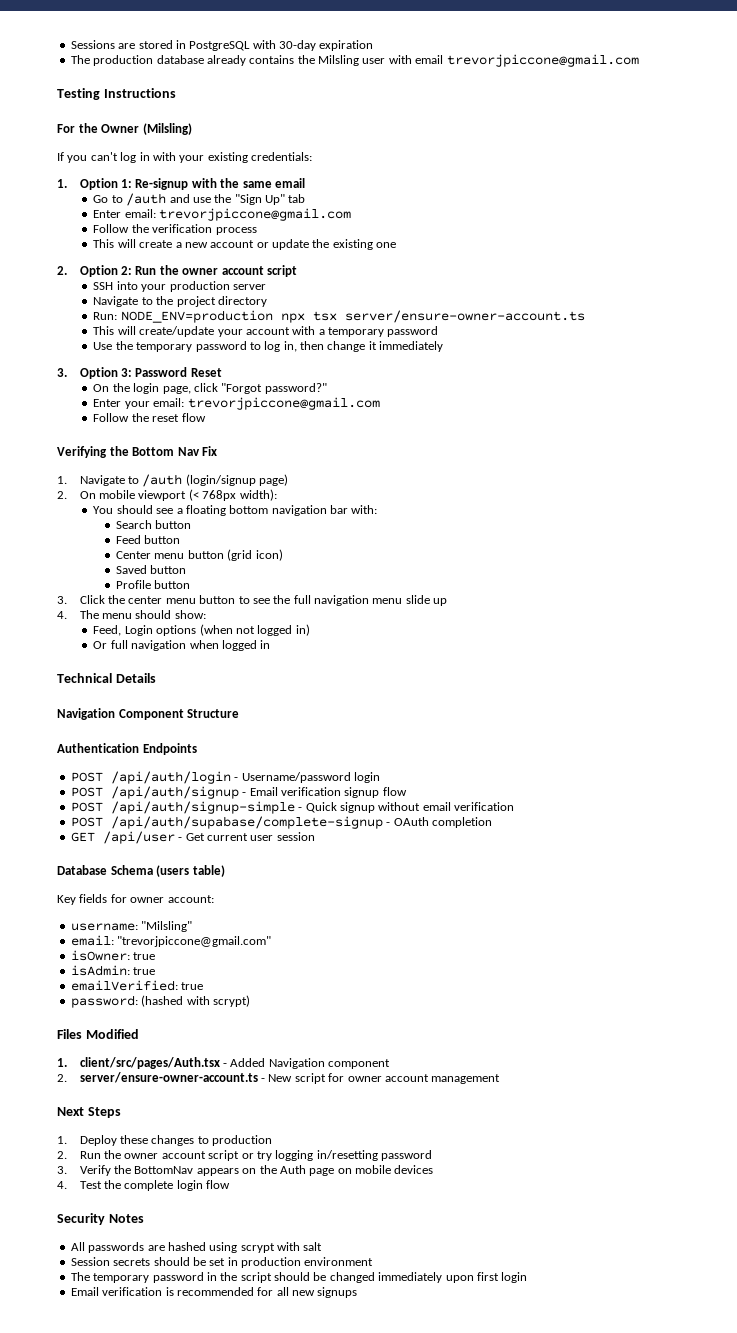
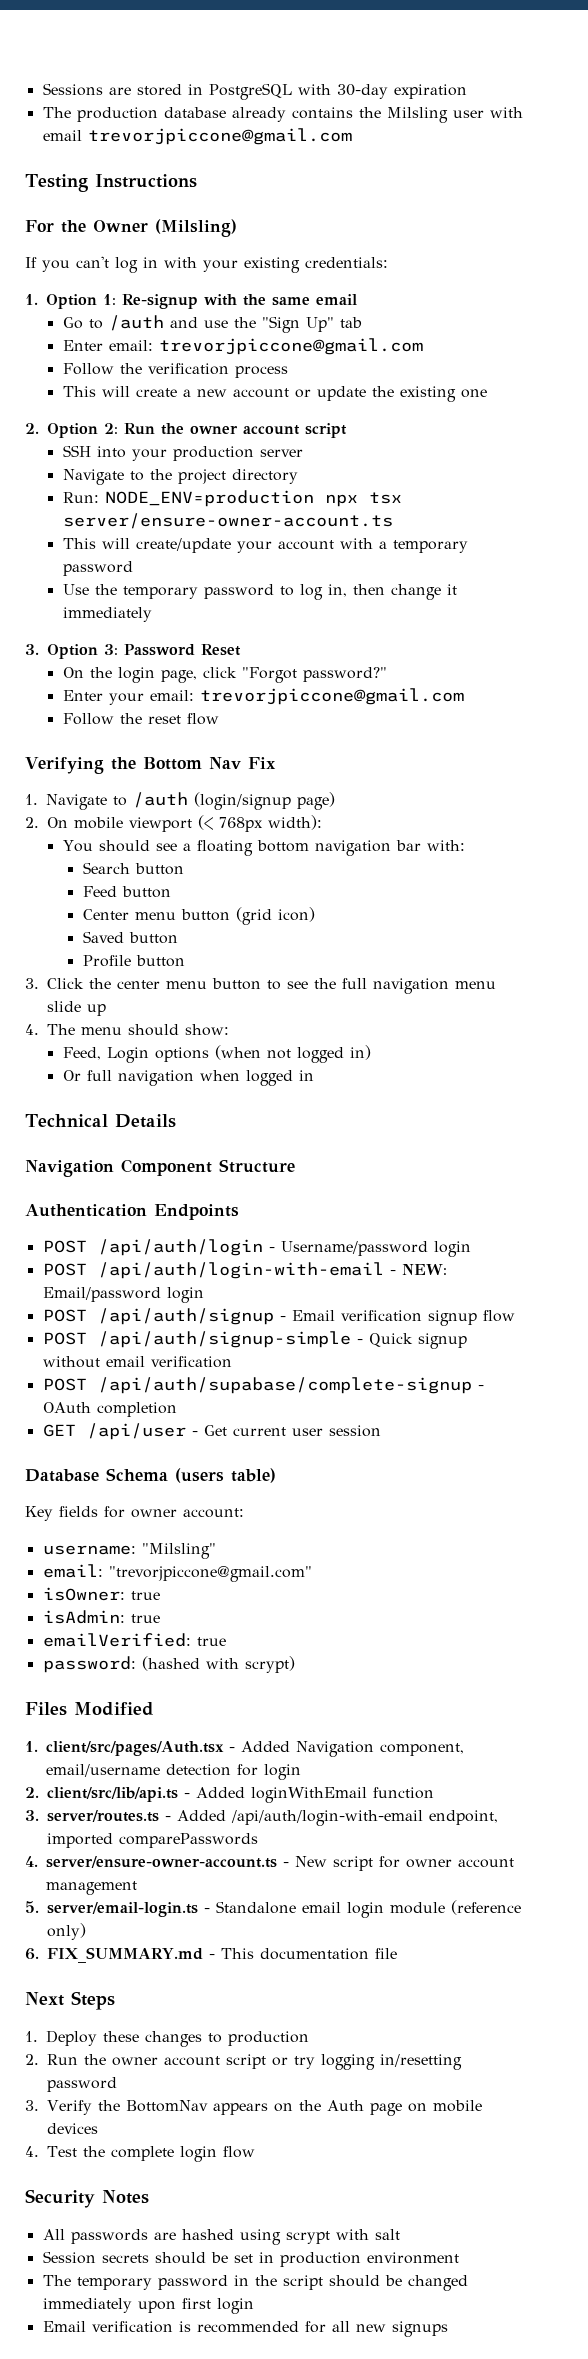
(380, 777) none -> [42,1262,447,1279] [42,1287,204,1303] // POST /api/auth/login-with-email - NEW: Email/password login
[328,1059,391,1069] [57,1074,67,1082] component // 2. -> [380,1743,464,1756] [46,1764,301,1780] [25,1787,434,1803] [25,1810,498,1826] [47,1833,258,1848] [25,1856,38,1867] component, email/username detection for login // 2. client/src/lib/api.ts - Added loginWithEmail function // 3. server/routes.ts - Added /api/auth/login-with-email endpoint, imported comparePasswords // 4.
(501, 1079) none -> [25,1900,521,1918] [47,1923,86,1940] [25,1947,397,1963] // 5. server/email-login.ts - Standalone email login module (reference only) // 6. FIX_SUMMARY.md - This documentation file

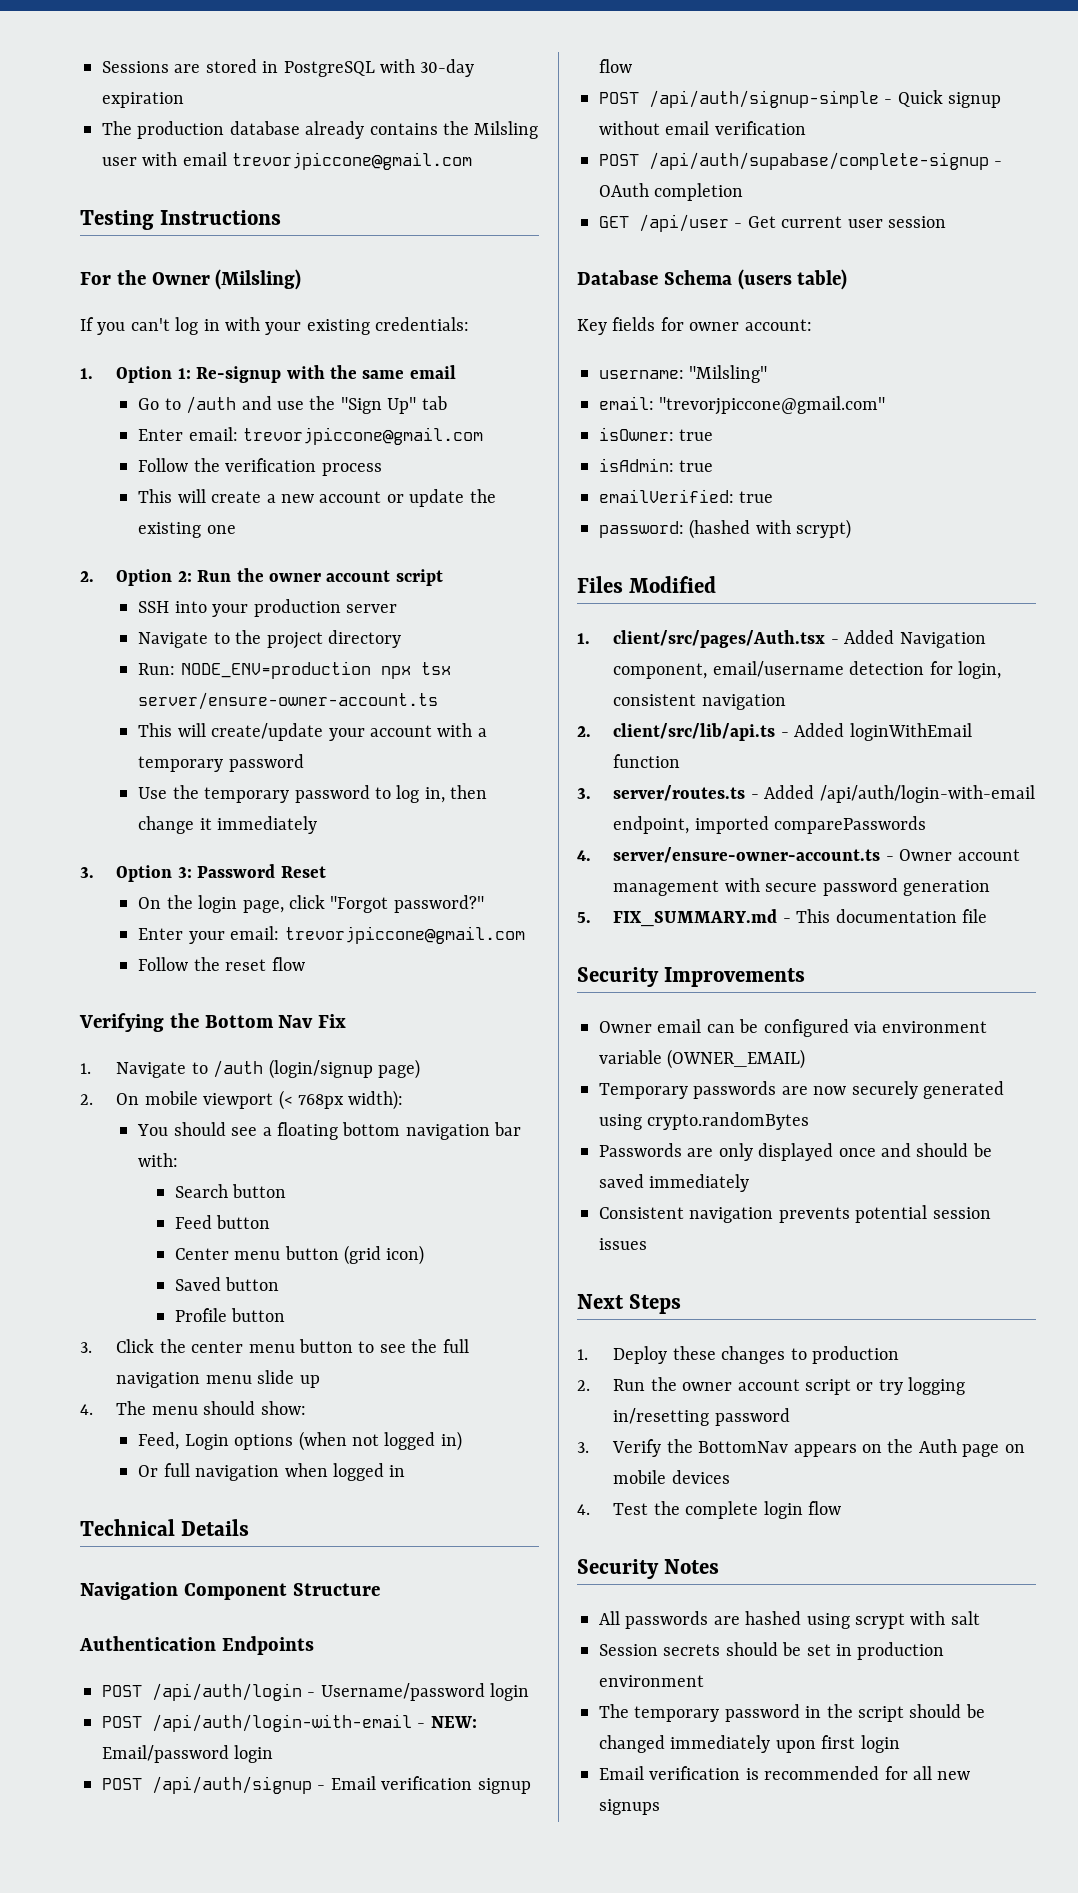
[264,1764,301,1780] login -> [958,661,1002,679] [613,694,786,710] login, consistent navigation
[295,1856,514,1871] [46,1881,137,1895] [25,1900,521,1918] [47,1923,86,1940] [25,1948,39,1960] New script for owner account management // 5. server/email-login.ts - Standalone email login module (reference only) // 6. -> [899,849,1020,861] [613,878,991,896] [577,912,591,923] Owner account management with secure password generation // 5.
(397, 1953) none -> [577,967,806,987] [599,1019,988,1037] [599,1049,806,1069] [599,1081,1004,1099] [599,1112,810,1130] [599,1143,992,1161] [599,1174,750,1192] [599,1205,991,1223] [599,1238,647,1250] // Security Improvements // Owner email can be configured via environment variable (OWNER_EMAIL) // Temporary passwords are now securely generated using crypto.randomBytes // Passwords are only displayed once and should be saved immediately // Consistent navigation prevents potential session issues

